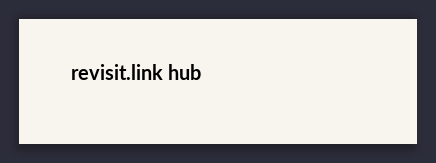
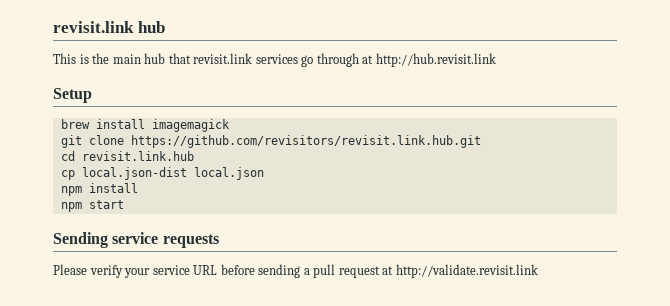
(202, 72) none -> [53,53,496,67] [53,88,92,103] [60,119,230,132] [60,135,481,148] [60,151,194,161] [60,167,264,180] [60,183,138,196] [60,200,124,212] [53,232,219,248] [53,264,538,278] // This is the main hub that revisit.link services go through at http://hub.revisit.link // Setup // brew install imagemagick // git clone https://github.com/revisitors/revisit.link.hub.git // cd revisit.link.hub // cp local.json-dist local.json // npm install // npm start // Sending service requests // Please verify your service URL before sending a pull request at http://validate.revisit.link

